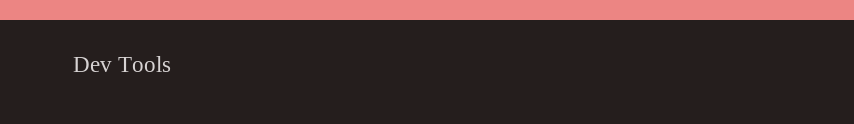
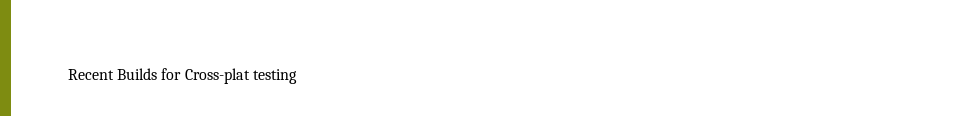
[73,56,172,72] Dev Tools -> [68,68,297,84] Recent Builds for Cross-plat testing

